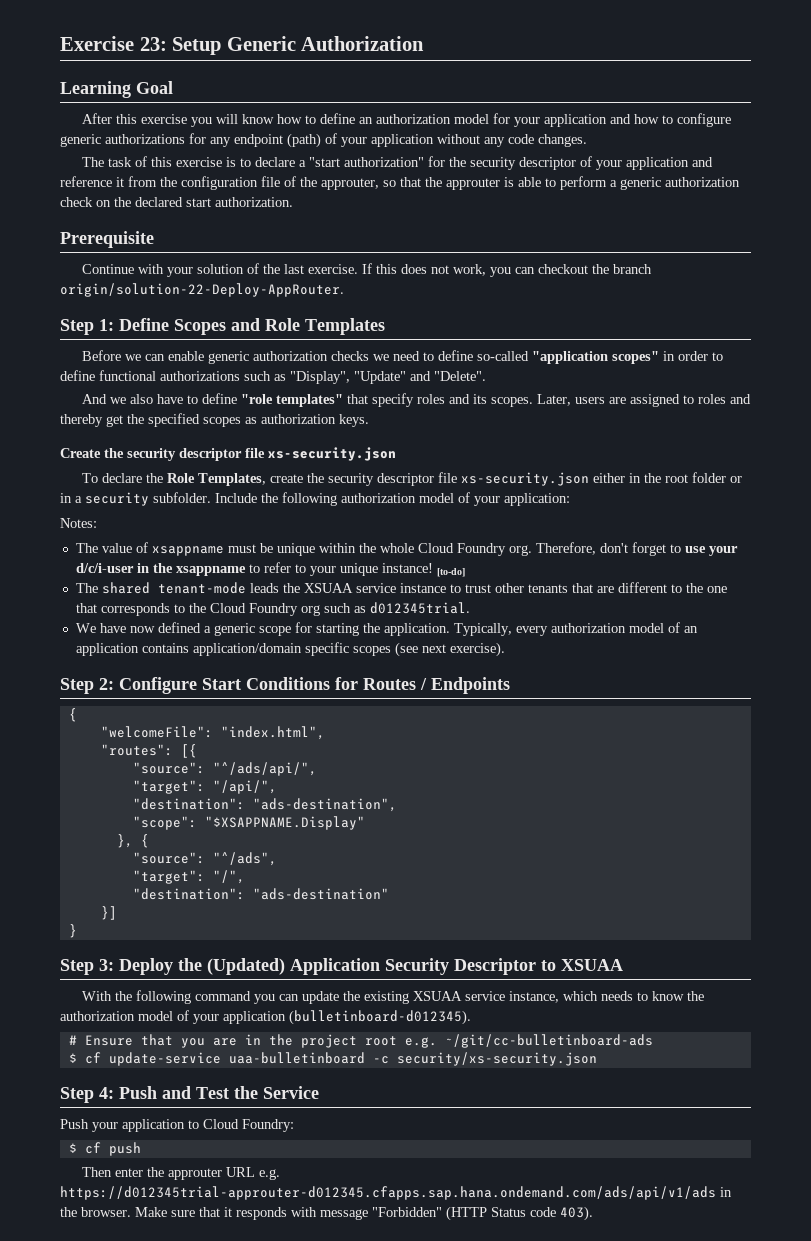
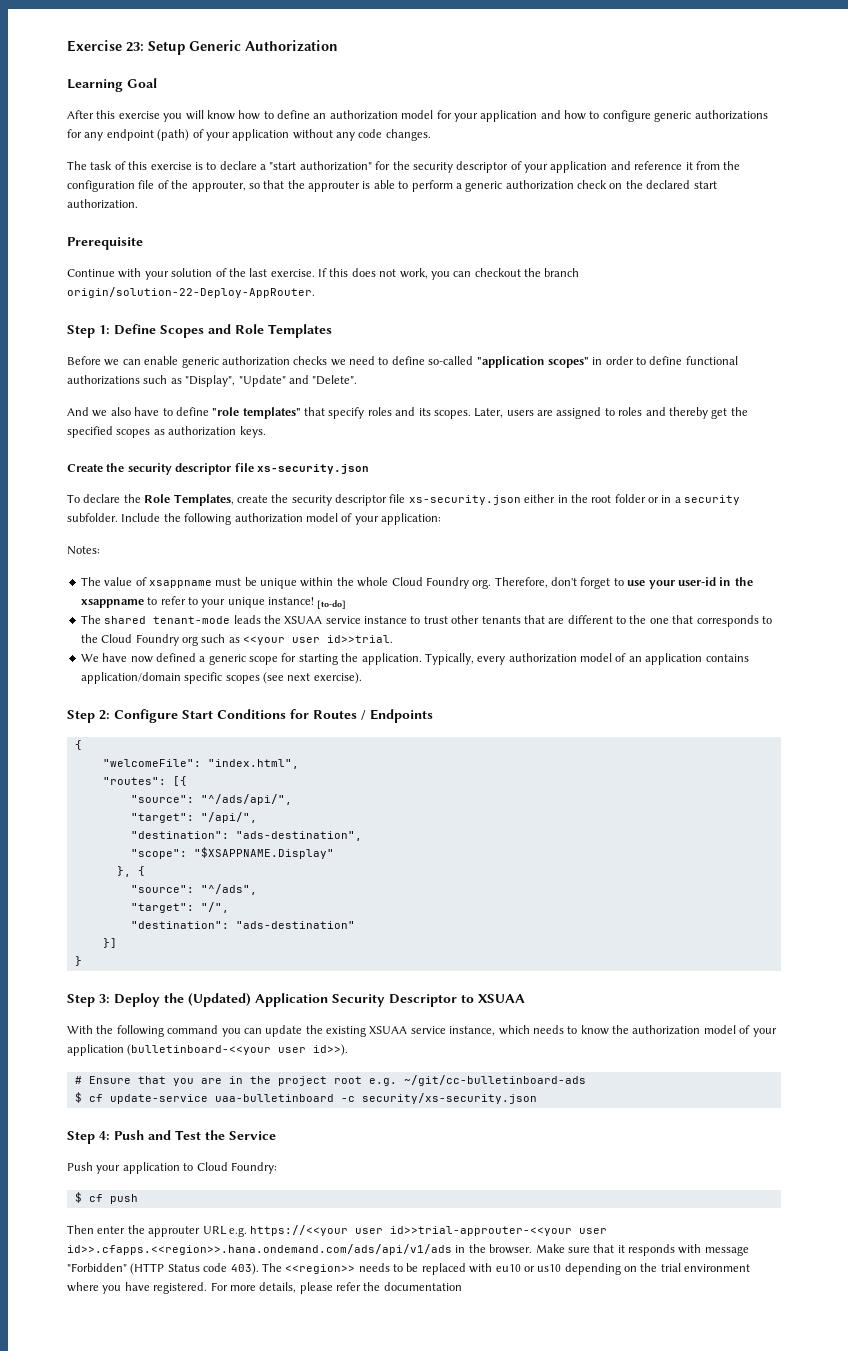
[75,563,134,573] d/c/i-user -> [677,577,716,586] user-id
[369,602,470,614] d012345trial. -> [243,635,393,645] <<your user id>>trial.
[289,1010,471,1025] (bulletinboard-d012345). -> [127,1044,349,1056] (bulletinboard-<<your user id>>).
[60,1186,716,1200] https://d012345trial-approuter-d012345.cfapps.sap.hana.ondemand.com/ads/api/v1/ads -> [250,1225,608,1236] [67,1244,452,1255] https://<<your user id>>trial-approuter-<<your user id>>.cfapps.<<region>>.hana.ondemand.com/ads/api/v1/ads
(593, 1213) none -> [261,1263,751,1275] [67,1282,462,1294] The <<region>> needs to be replaced with eu10 or us10 depending on the trial environment where you have registered. For more details, please refer the documentation

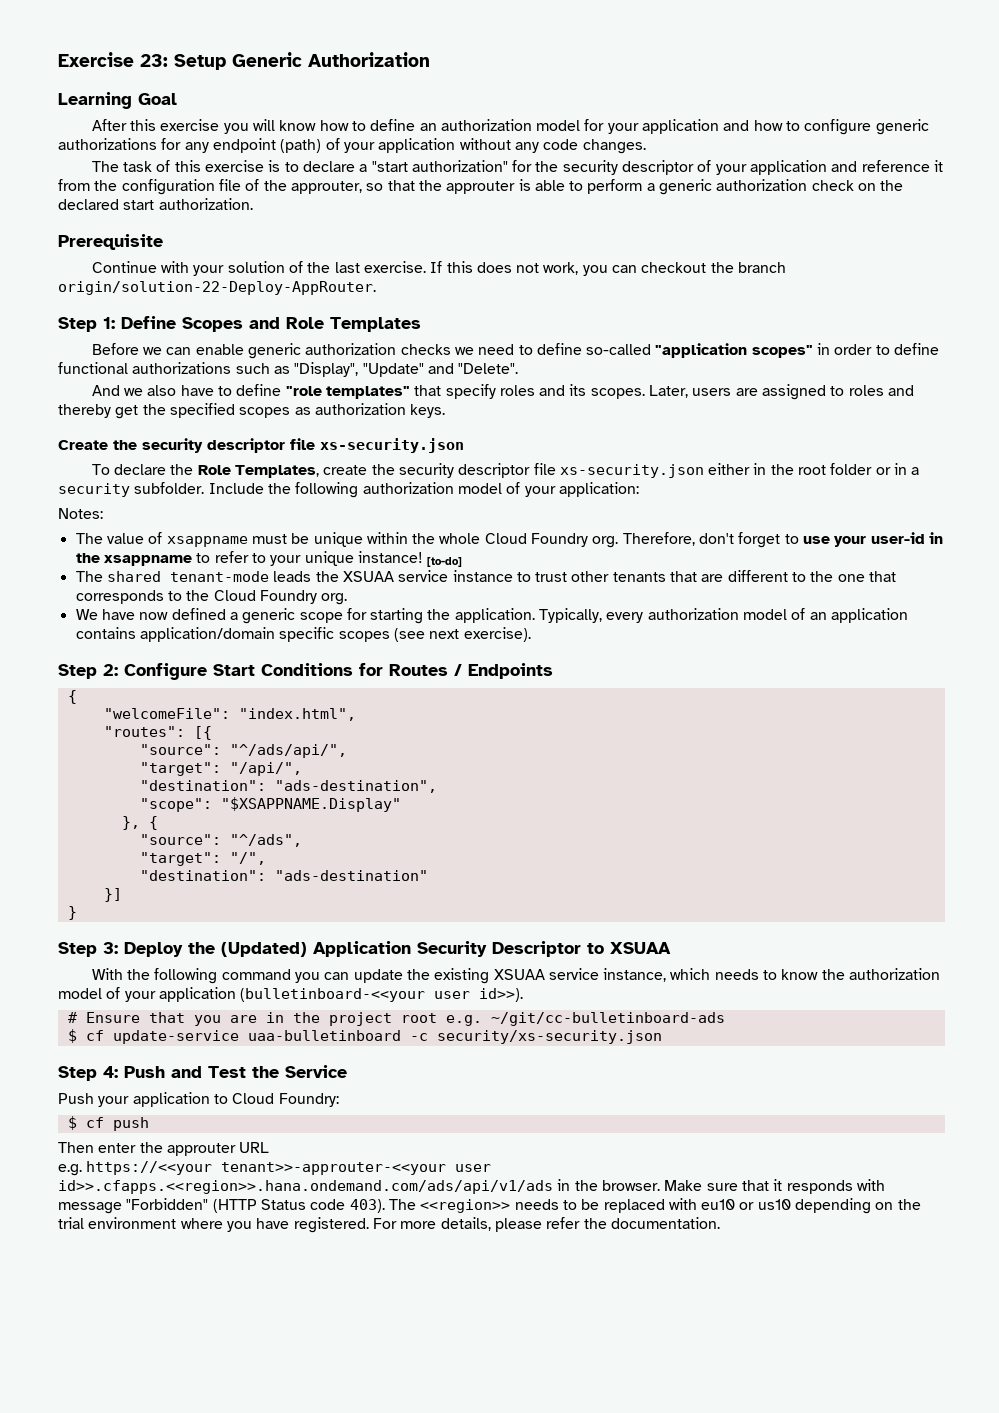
[181,634,393,646] org such as <<your user id>>trial. -> [321,593,348,605] org.
(227, 1230) none -> (270, 1147) //
[355,1226,573,1236] user id>>trial-approuter-<<your -> [221,1162,447,1175] tenant>>-approuter-<<your
[383,1282,462,1291] documentation -> [610,1217,720,1229] documentation.

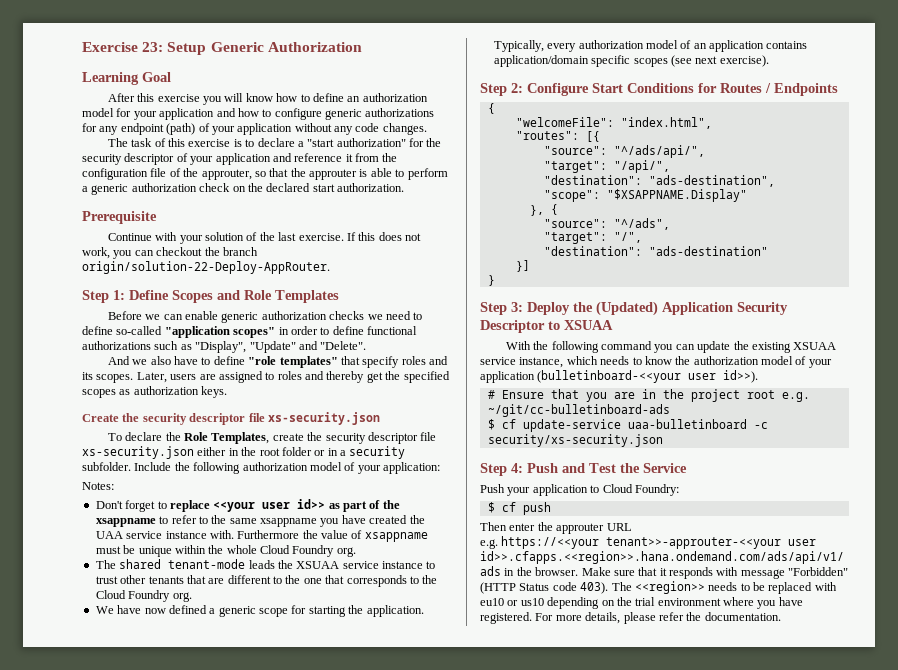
[75,533,103,544] The -> [95,499,400,512] [95,515,425,527] [95,530,318,539] Don't forget to replace <<your user id>> as part of the xsappname to refer to the same xsappname you have created the UAA service instance with. Furthermore the
[622,532,944,548] [75,551,463,567] Therefore, don't forget to use your user-id in the xsappname to refer to your unique instance! [to-do] -> (356, 552) none

